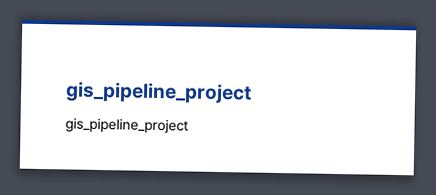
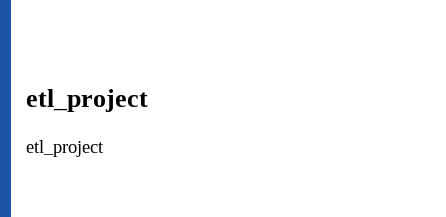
[65,81,252,105] [65,117,189,134] gis_pipeline_project // gis_pipeline_project -> [26,89,148,112] [26,140,104,157] etl_project // etl_project

